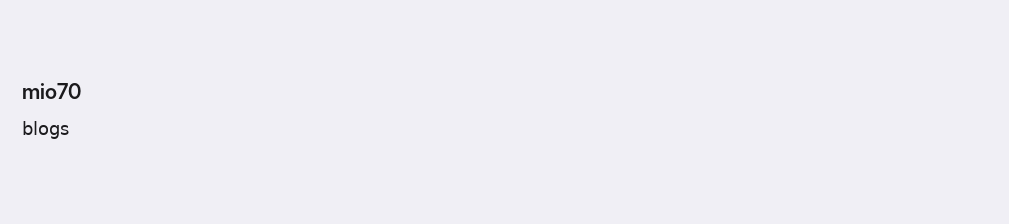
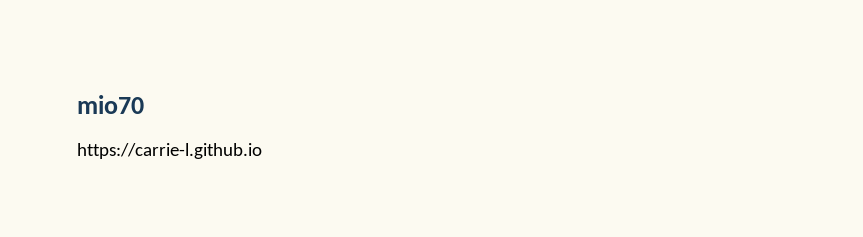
[22,121,69,139] blogs -> [77,143,262,159] https://carrie-l.github.io

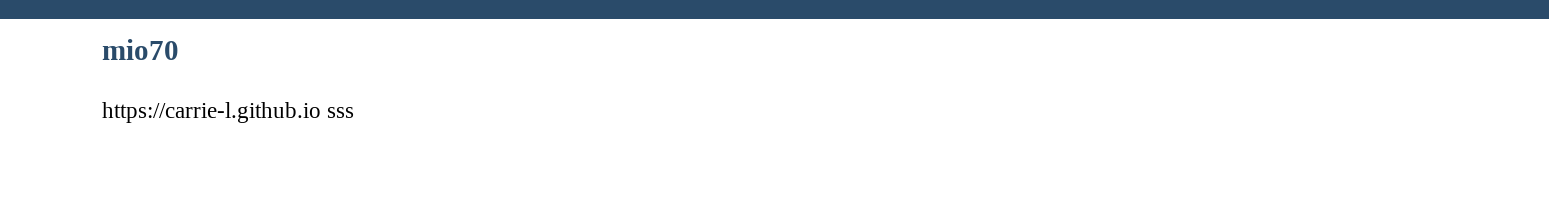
(262, 151) none -> [327,107,355,118] sss

